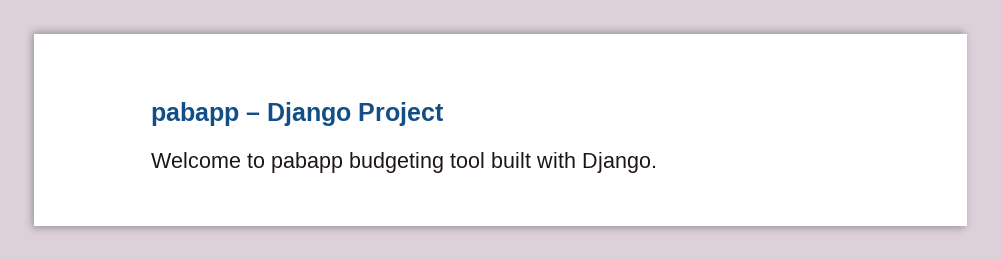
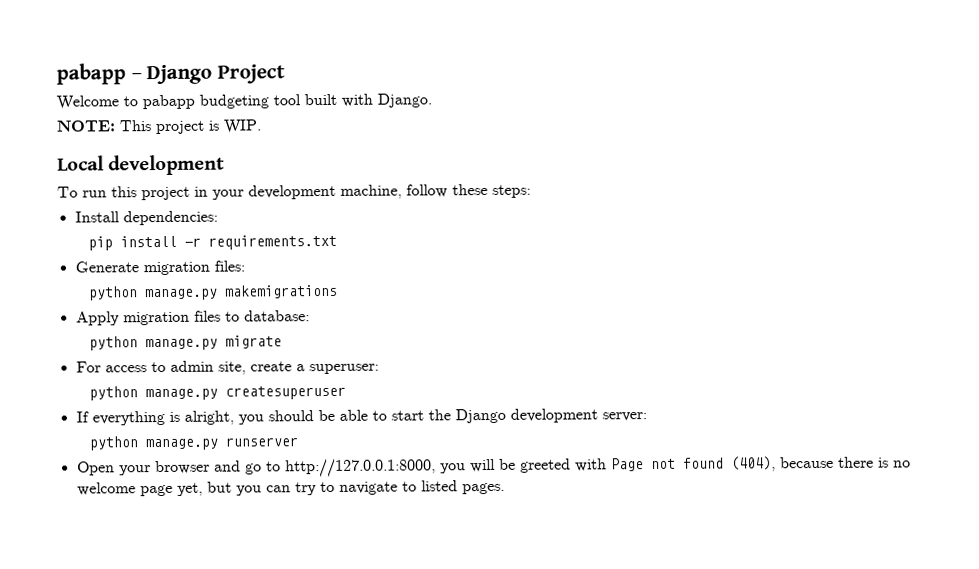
(657, 162) none -> [56,119,262,135] [57,154,226,176] [57,184,531,201] [74,210,218,226] [88,234,338,251] [74,260,245,276] [89,284,339,301] [75,310,310,326] [89,335,283,351] [75,360,379,375] [89,385,347,401] [75,408,647,426] [89,436,299,451] [76,456,911,478] [76,480,505,497] // NOTE: This project is WIP. // Local development // To run this project in your development machine, follow these steps: // Install dependencies: // pip install -r requirements.txt // Generate migration files: // python manage.py makemigrations // Apply migration files to database: // python manage.py migrate // For access to admin site, create a superuser: // python manage.py createsuperuser // If everything is alright, you should be able to start the Django development server: // python manage.py runserver // Open your browser and go to http://127.0.0.1:8000, you will be greeted with Page not found (404), because there is no welcome page yet, but you can try to navigate to listed pages.

